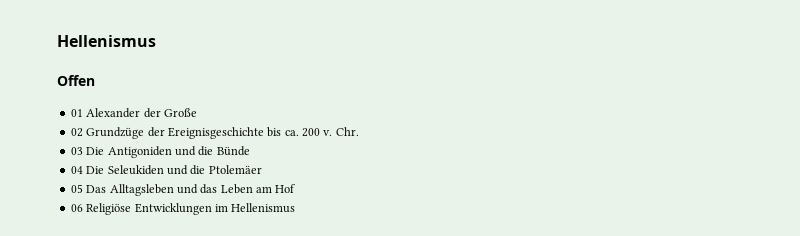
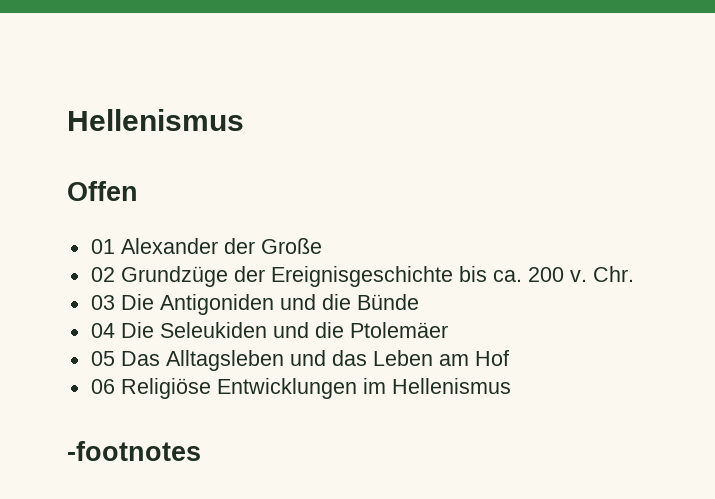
(296, 208) none -> [67,441,201,461] // -footnotes

